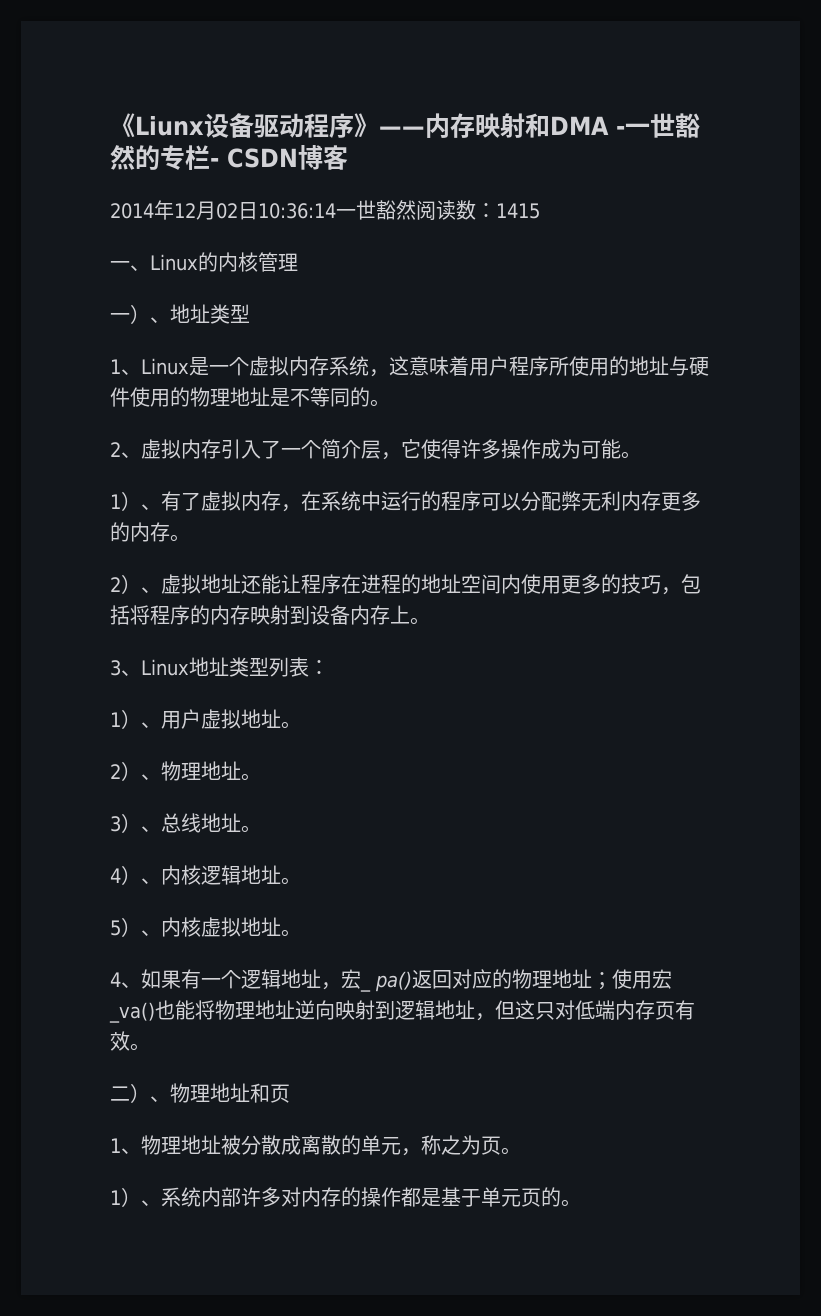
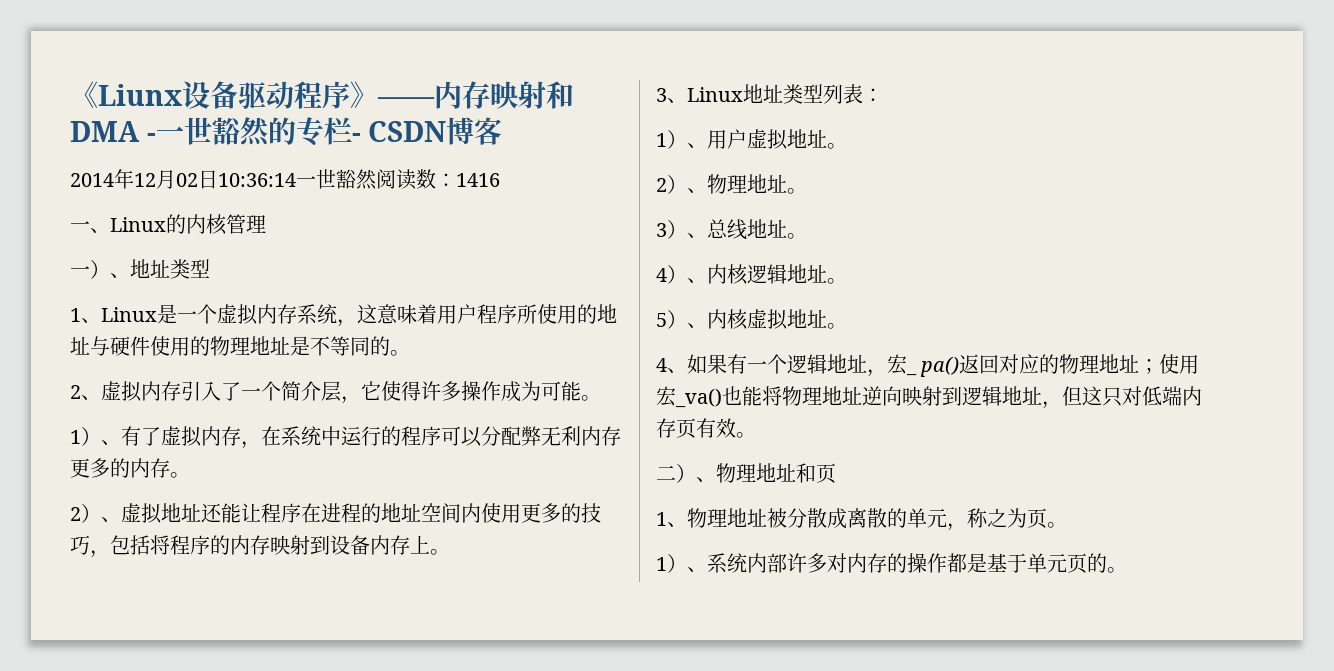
[496,203,540,219] 1415 -> [456,173,500,187] 1416

